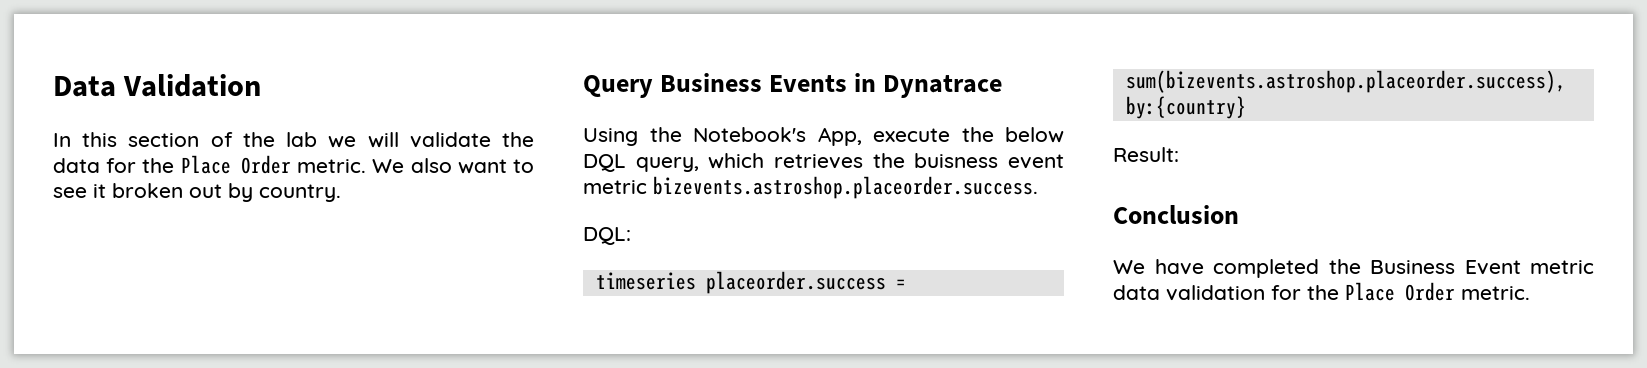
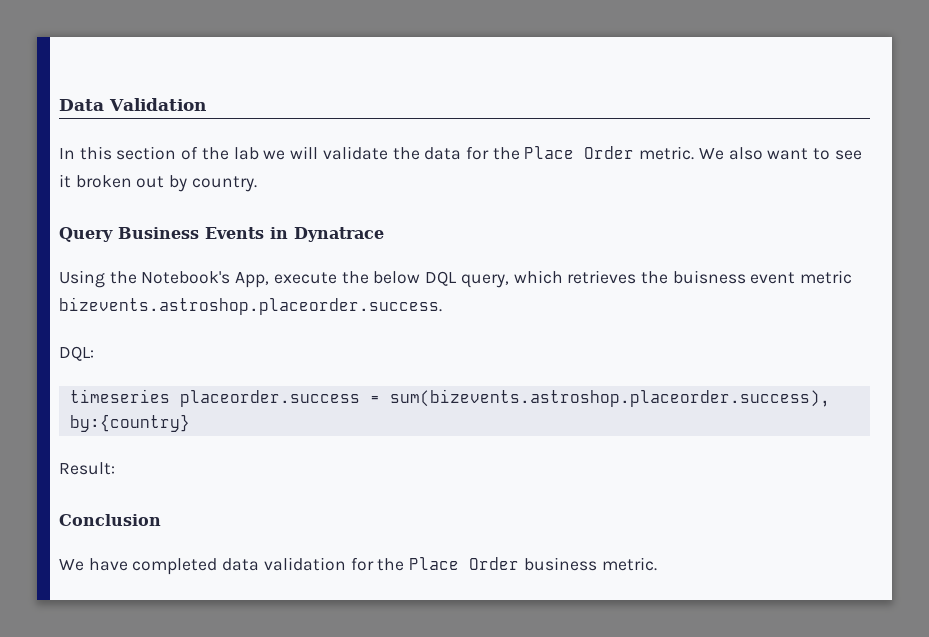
[1328,259,1594,275] the Business Event metric -> (218, 566) none
(1455, 291) none -> [523,557,597,571] business

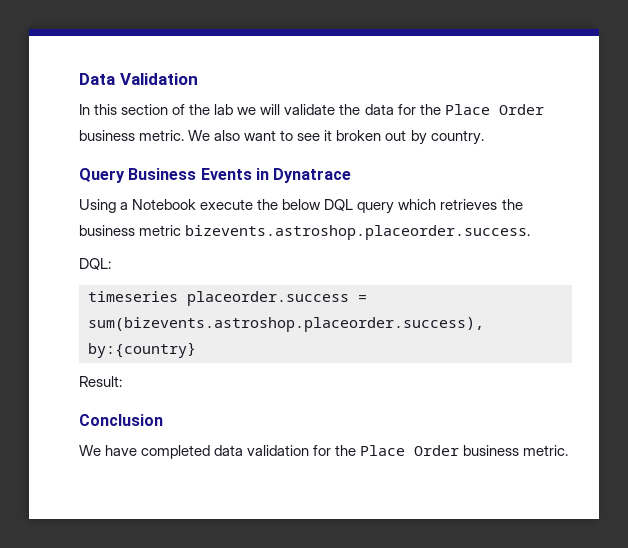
(635, 152) none -> [79,130,135,141] business
[109,271,270,288] the Notebook's App, -> [120,199,197,210] a Notebook
[460,274,509,288] query, -> [357,202,395,214] query
[672,270,796,284] buisness event -> [79,225,135,236] business

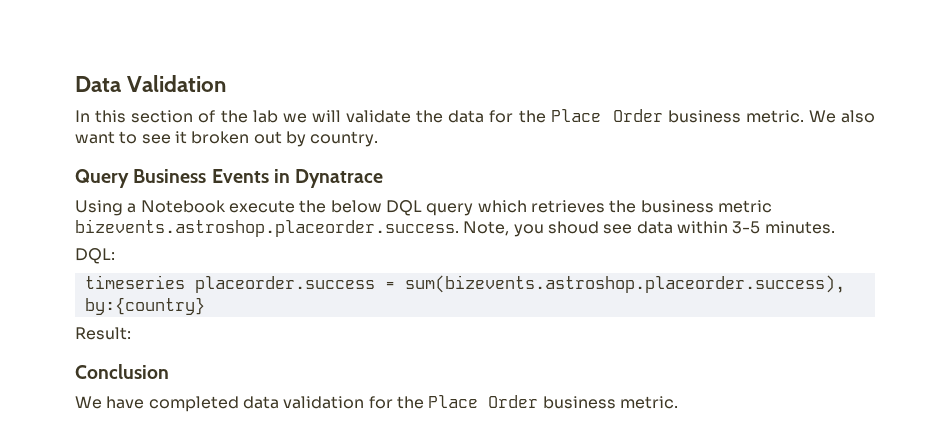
(531, 232) none -> [463,221,835,237] Note, you shoud see data within 3-5 minutes.

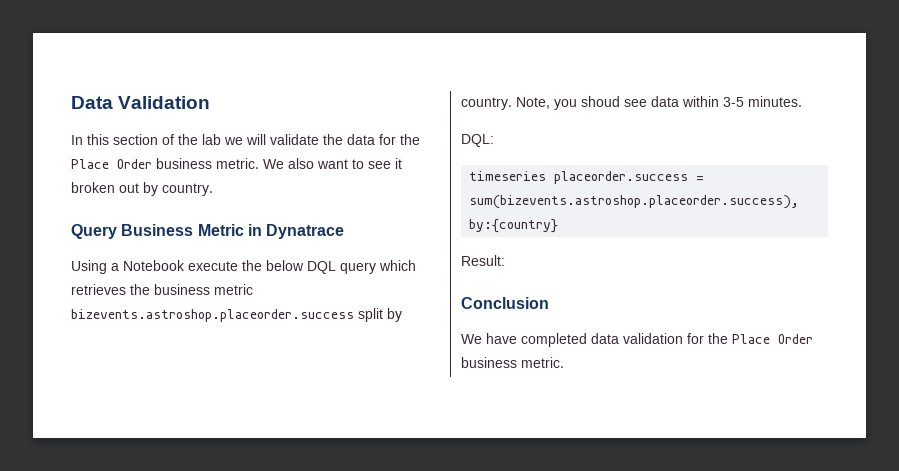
[211,169,269,183] Events -> [197,224,244,236] Metric
[75,219,459,237] bizevents.astroshop.placeorder.success. -> [71,308,402,322] [461,97,512,110] bizevents.astroshop.placeorder.success split by country.

